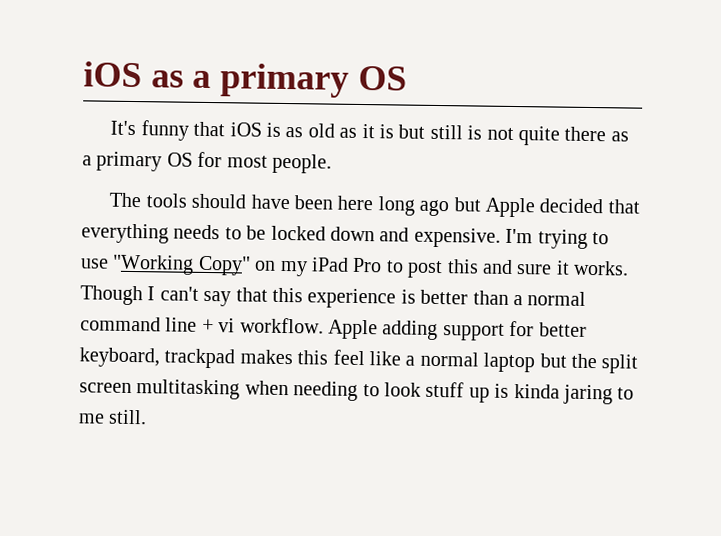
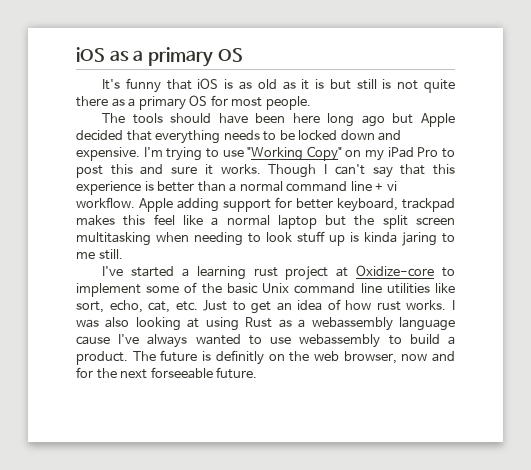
(148, 417) none -> [102,265,456,280] [76,282,455,297] [76,299,456,314] [76,317,455,331] [76,334,456,348] [76,350,455,365] [76,367,258,379] // I've started a learning rust project at Oxidize-core to implement some of the basic Unix command line utilities like sort, echo, cat, etc. Just to get an idea of how rust works. I was also looking at using Rust as a webassembly language cause I've always wanted to use webassembly to build a product. The future is definitly on the web browser, now and for the next forseeable future.

